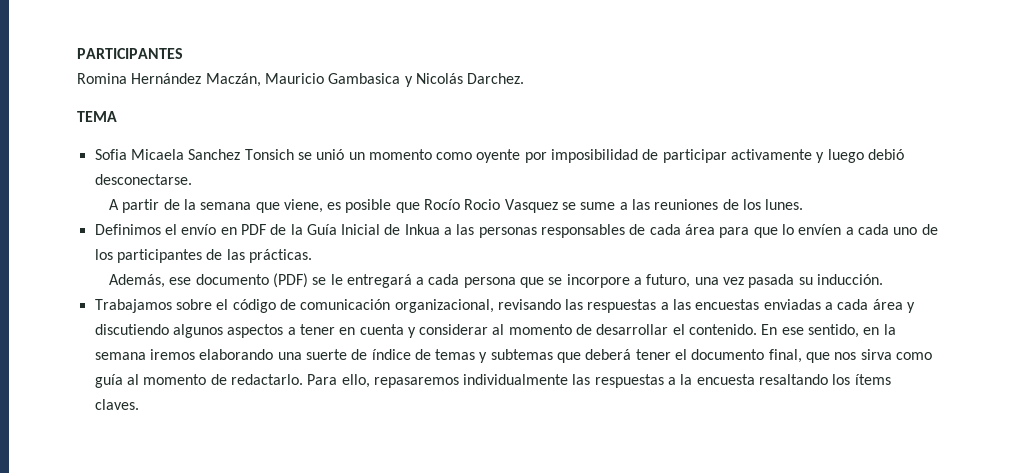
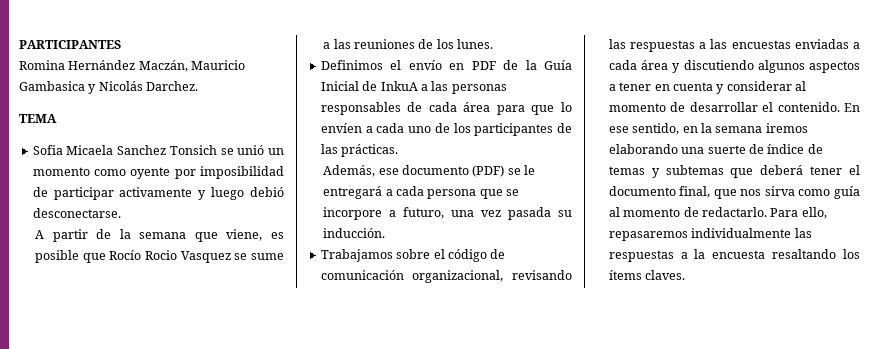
[404,224,440,235] Inkua -> [380,81,418,91] InkuA

